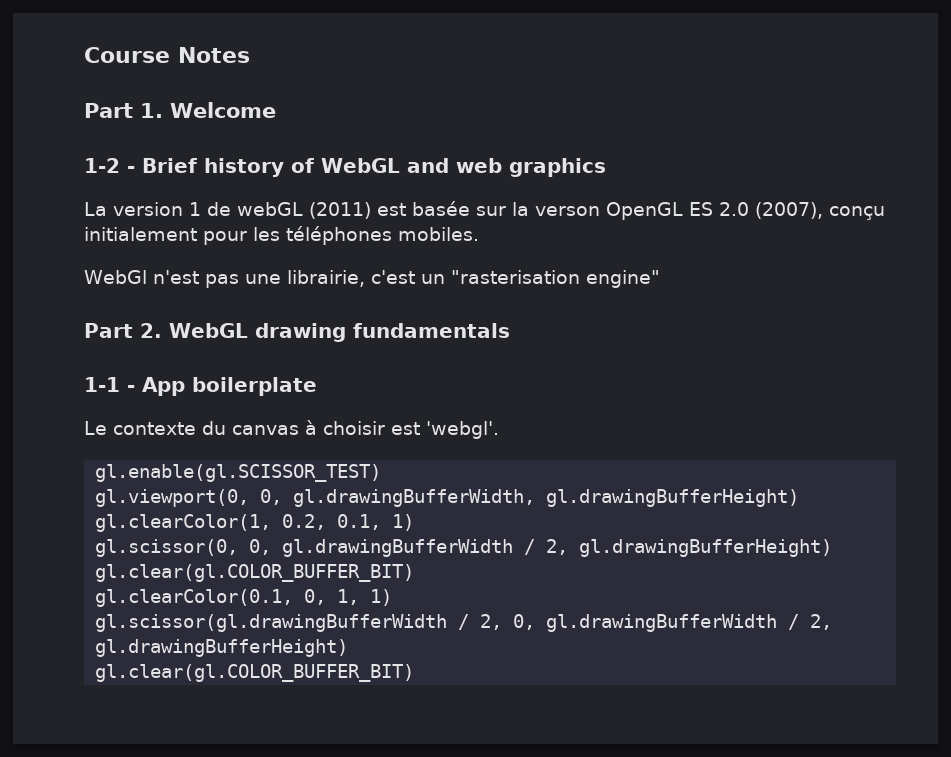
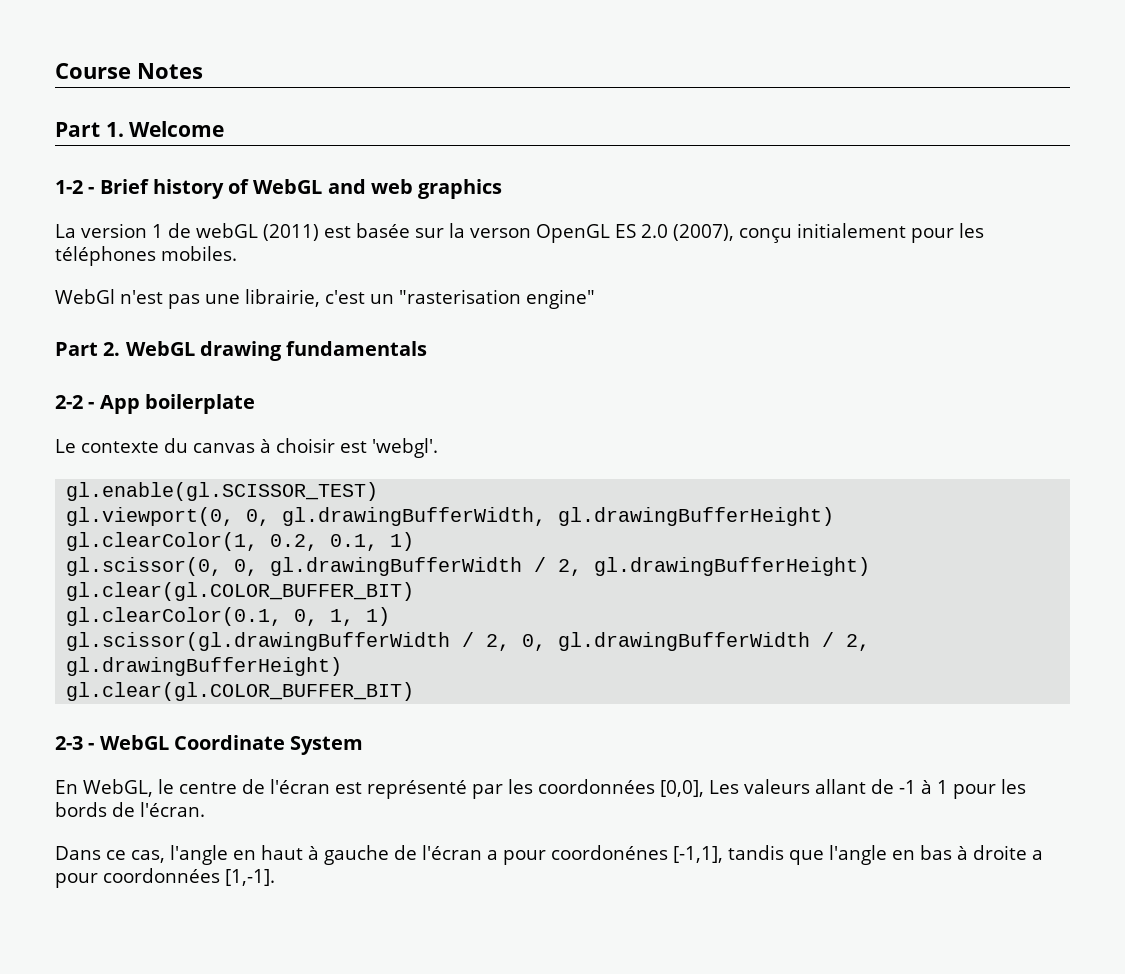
[84,377,120,392] 1-1 -> [55,395,83,409] 2-2
(415, 673) none -> [55,735,364,755] [55,779,1026,799] [55,802,205,817] [55,845,1043,865] [55,868,275,888] // 2-3 - WebGL Coordinate System // En WebGL, le centre de l'écran est représenté par les coordonnées [0,0], Les valeurs allant de -1 à 1 pour les bords de l'écran. // Dans ce cas, l'angle en haut à gauche de l'écran a pour coordonénes [-1,1], tandis que l'angle en bas à droite a pour coordonnées [1,-1].

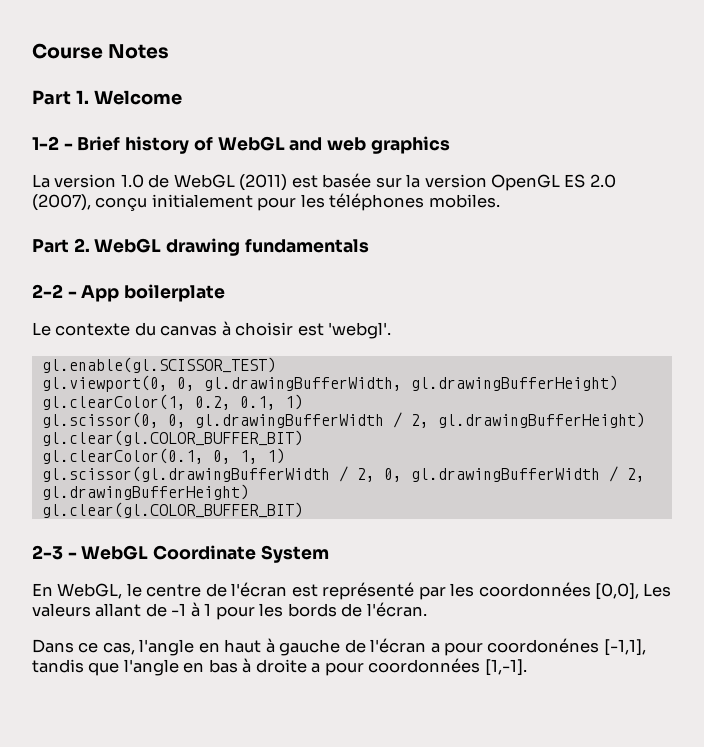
[152,223,258,238] 1 de webGL -> [120,174,235,188] 1.0 de WebGL
[470,228,531,238] verson -> [424,174,487,188] version
[55,289,595,309] // WebGl n'est pas une librairie, c'est un "rasterisation engine" -> (500, 201) none

